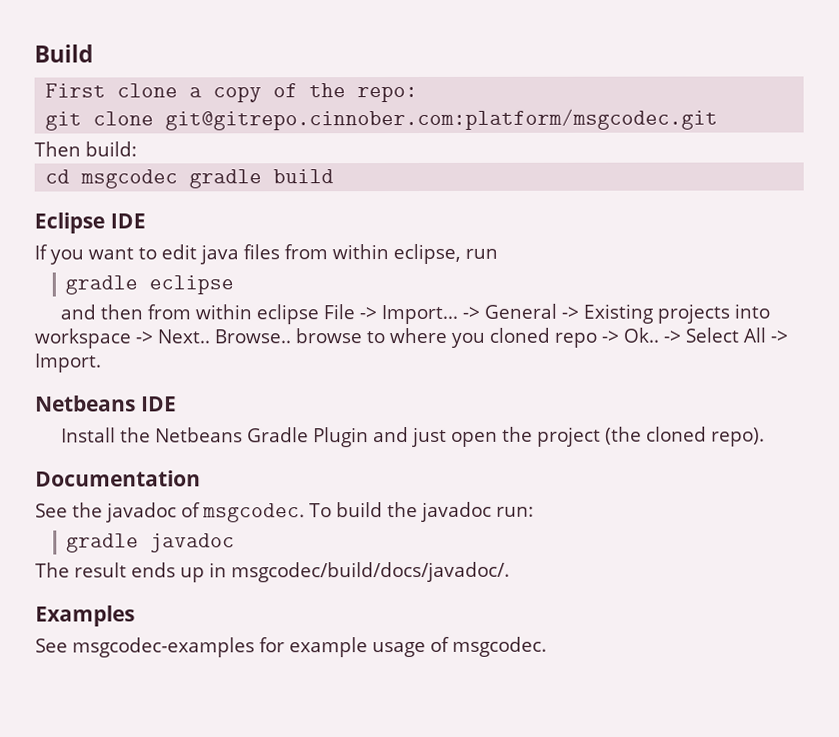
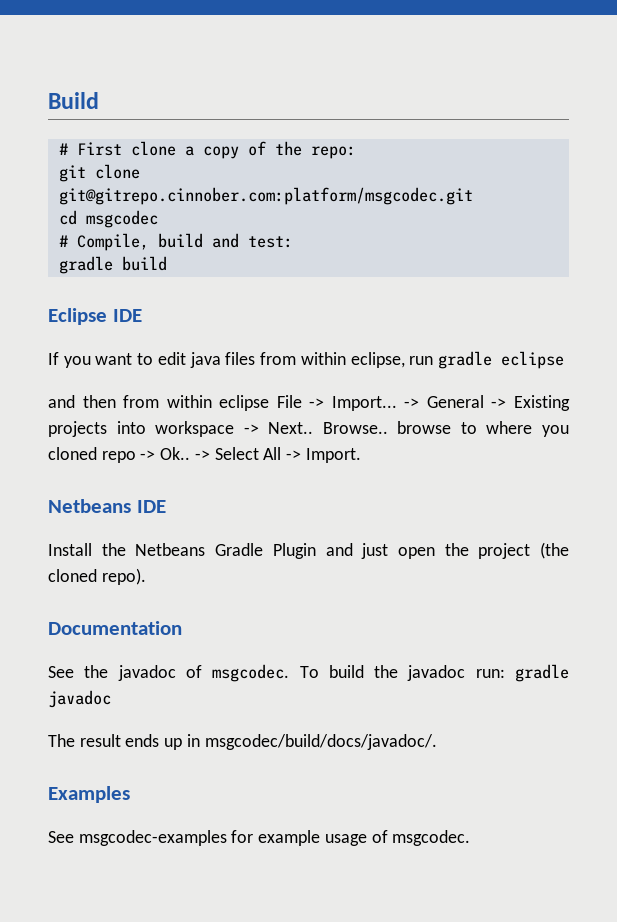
(94, 53) none -> [58,143,68,155] #
[34,141,137,157] // Then build: -> (473, 196) none
(179, 179) none -> [58,233,293,251] // # Compile, build and test: //
(498, 253) // -> (434, 360) none
(534, 511) // -> (505, 673) none

